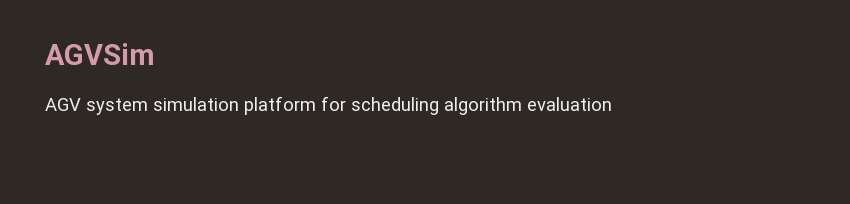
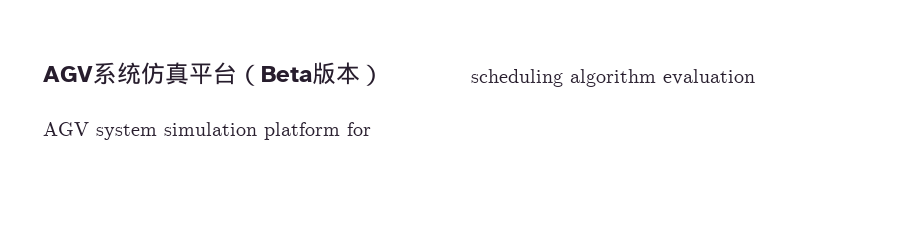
[45,43,155,65] AGVSim -> [43,62,384,86] AGV系统仿真平台（Beta版本）

